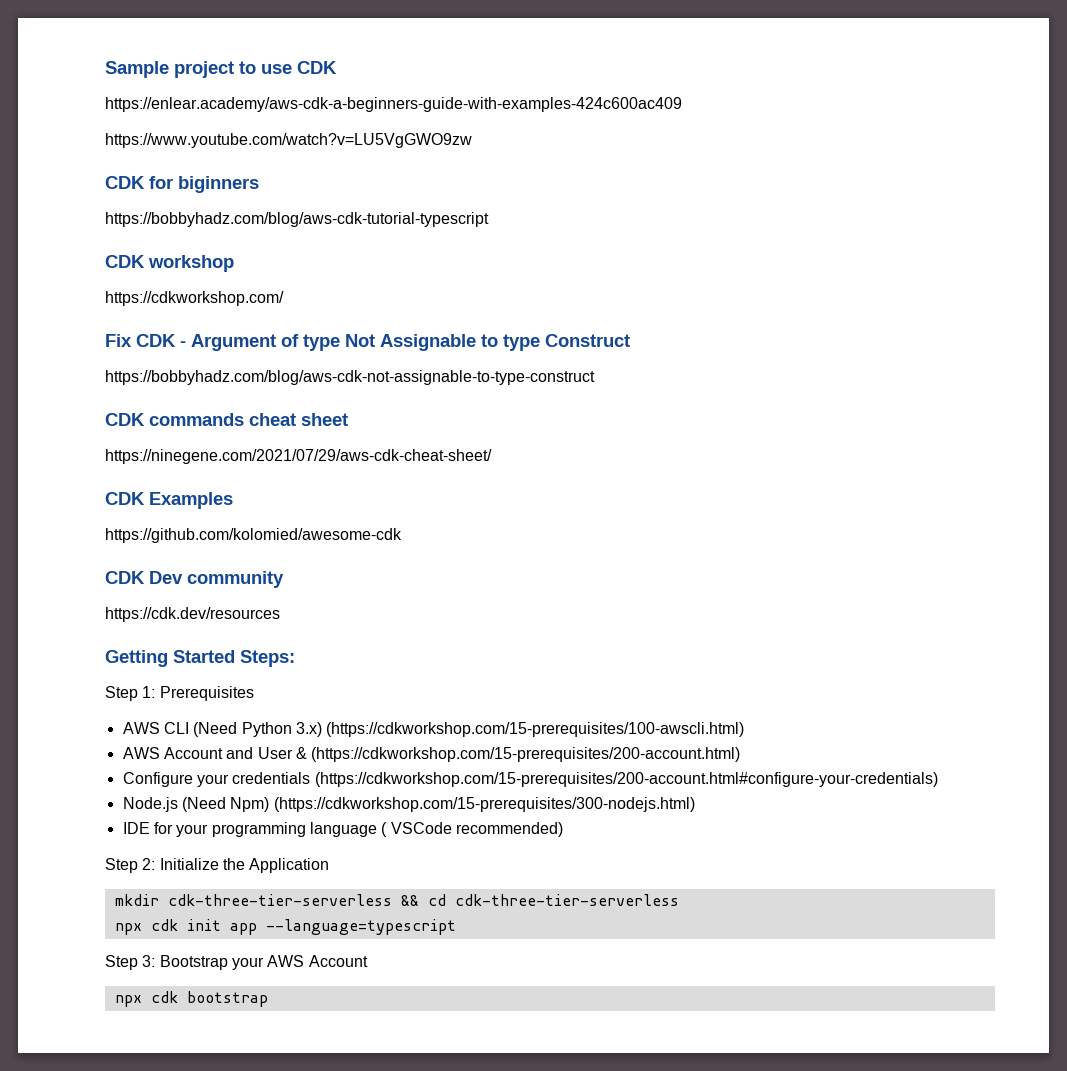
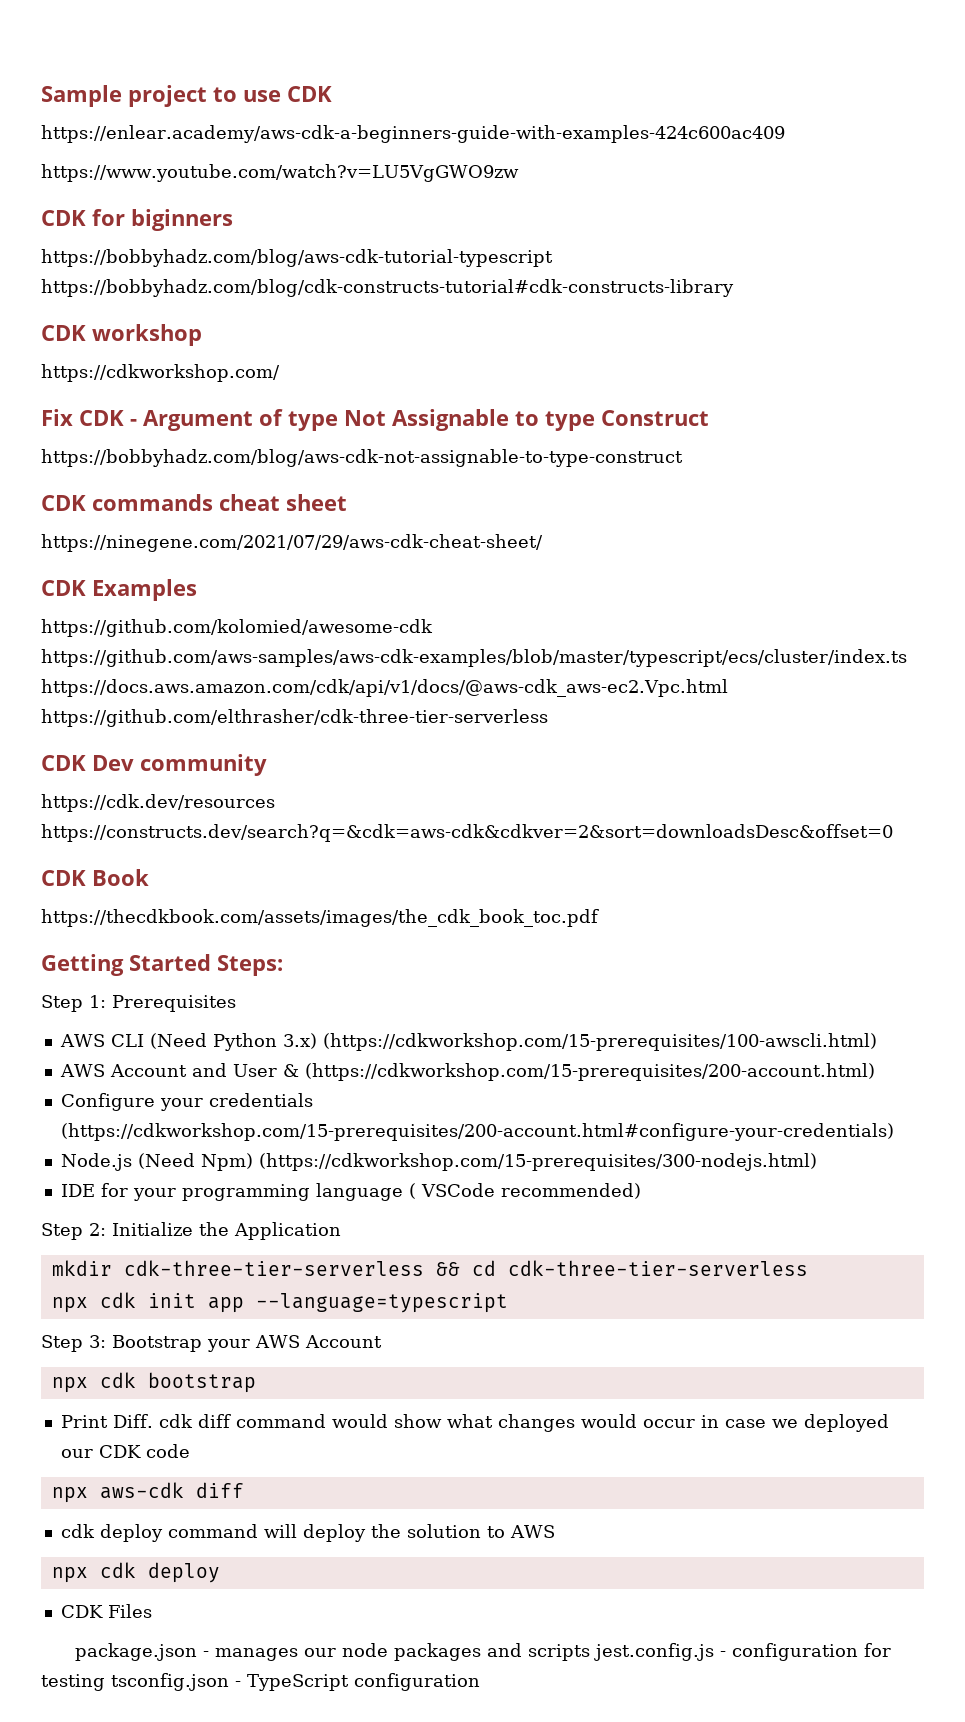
(489, 219) none -> [41,279,734,297] https://bobbyhadz.com/blog/cdk-constructs-tutorial#cdk-constructs-library
(402, 535) none -> [41,649,907,667] [41,679,728,697] [41,709,548,727] https://github.com/aws-samples/aws-cdk-examples/blob/master/typescript/ecs/cluster/index.ts https://docs.aws.amazon.com/cdk/api/v1/docs/@aws-cdk_aws-ec2.Vpc.html https://github.com/elthrasher/cdk-three-tier-serverless
(280, 614) none -> [41,824,893,842] [41,869,149,886] [41,909,599,927] https://constructs.dev/search?q=&cdk=aws-cdk&cdkver=2&sort=downloadsDesc&offset=0 // CDK Book // https://thecdkbook.com/assets/images/the_cdk_book_toc.pdf
(268, 999) none -> [60,1414,889,1432] [60,1444,190,1458] [51,1482,244,1503] [60,1524,555,1542] [51,1562,220,1583] [60,1604,152,1618] [74,1643,891,1661] [41,1673,480,1691] // Print Diff. cdk diff command would show what changes would occur in case we deployed our CDK code // npx aws-cdk diff // cdk deploy command will deploy the solution to AWS // npx cdk deploy // CDK Files // package.json - manages our node packages and scripts jest.config.js - configuration for testing tsconfig.json - TypeScript configuration

